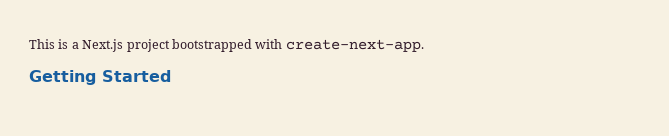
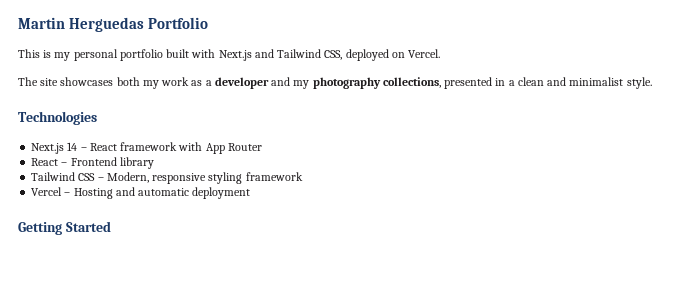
[29,39,424,52] This is a Next.js project bootstrapped with create-next-app. -> [18,17,209,32] [18,49,441,61] [18,77,652,89] [18,111,97,125] [31,142,262,154] [31,157,154,169] [31,172,303,184] [31,187,251,199] Martin Herguedas Portfolio // This is my personal portfolio built with Next.js and Tailwind CSS, deployed on Vercel. // The site showcases both my work as a developer and my photography collections, presented in a clean and minimalist style. // Technologies // Next.js 14 – React framework with App Router // React – Frontend library // Tailwind CSS – Modern, responsive styling framework // Vercel – Hosting and automatic deployment

